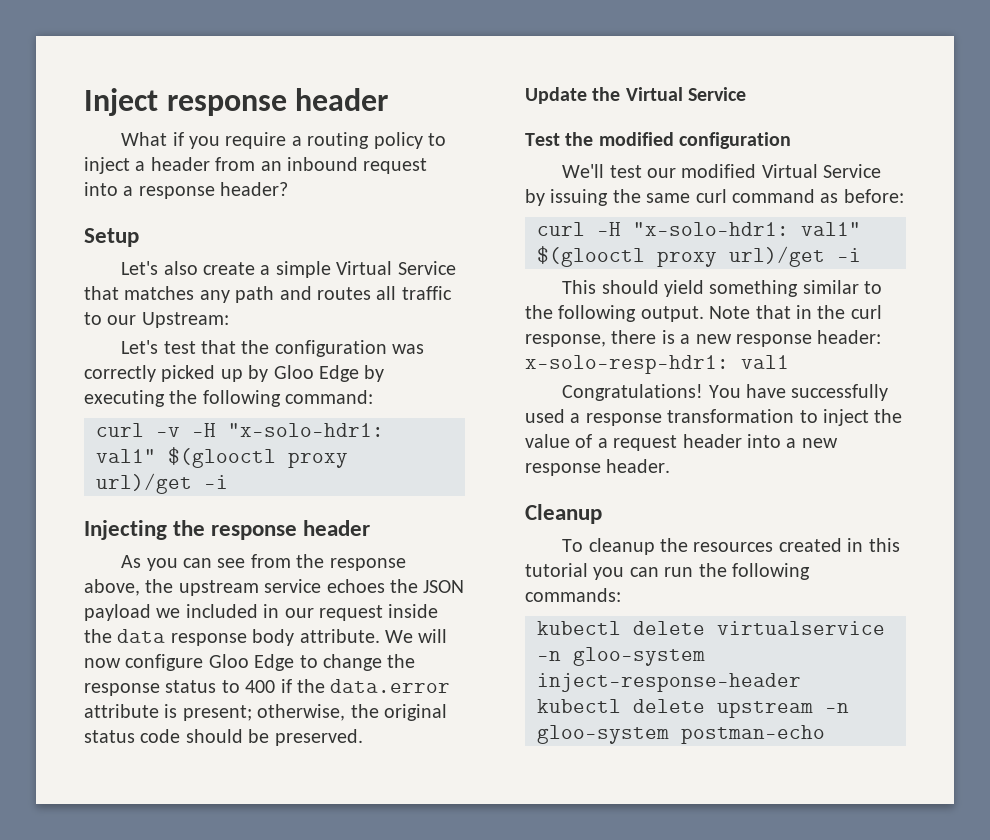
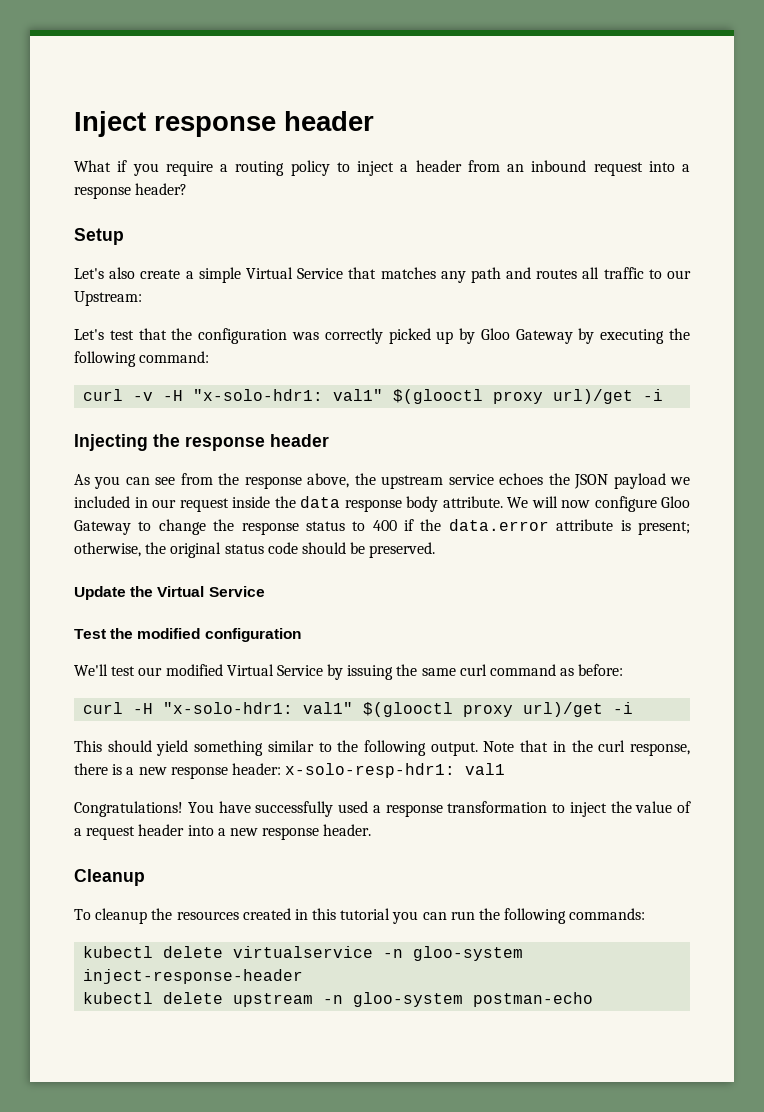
[319,365,359,382] Edge -> [515,329,573,344] Gateway
[254,654,295,671] Edge -> [74,520,131,535] Gateway

